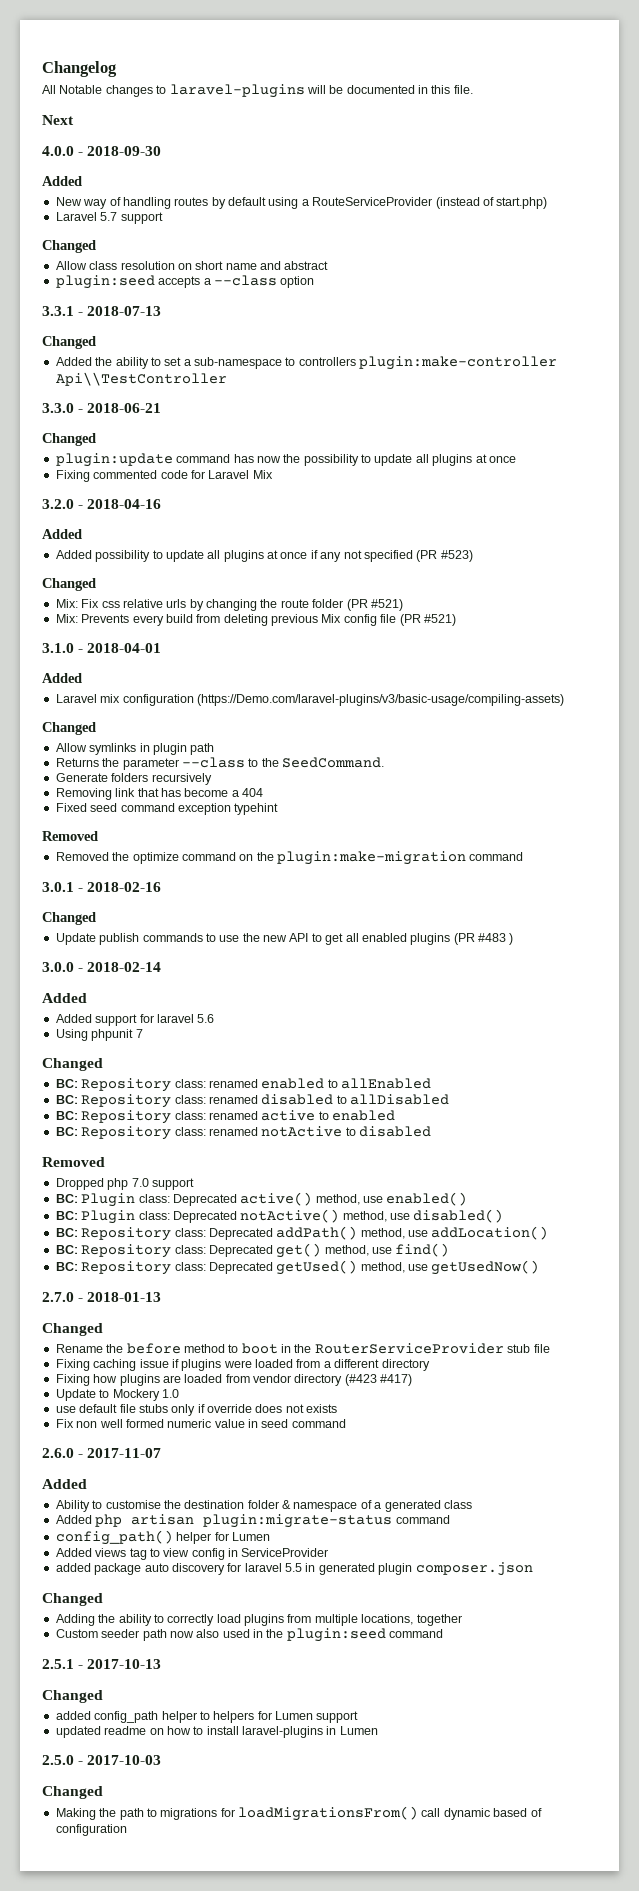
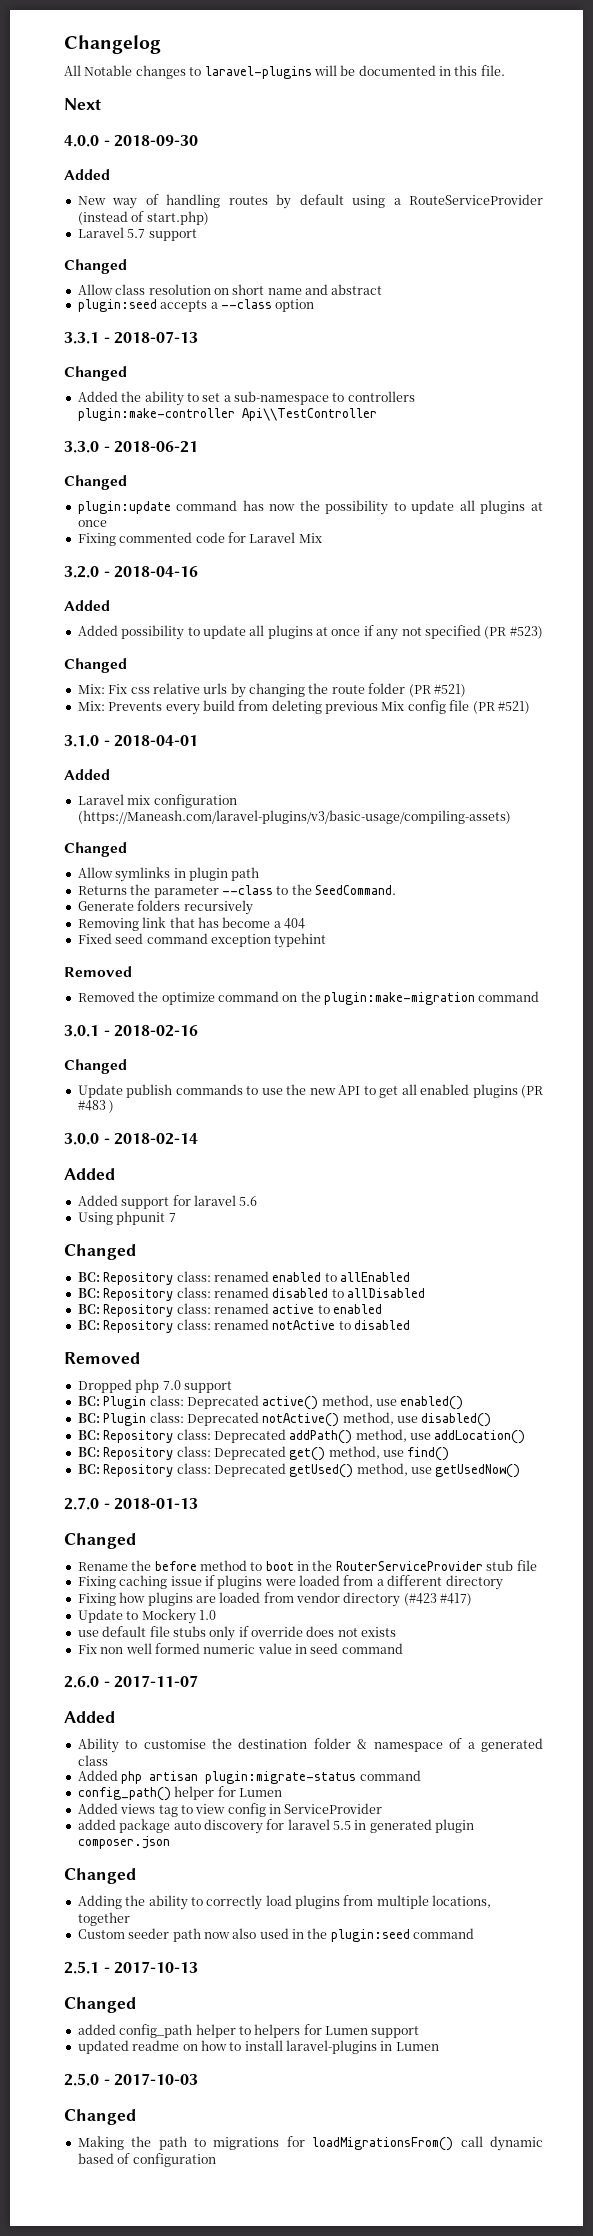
[196,694,564,706] (https://Demo.com/laravel-plugins/v3/basic-usage/compiling-assets) -> [77,810,511,824] (https://Maneash.com/laravel-plugins/v3/basic-usage/compiling-assets)

